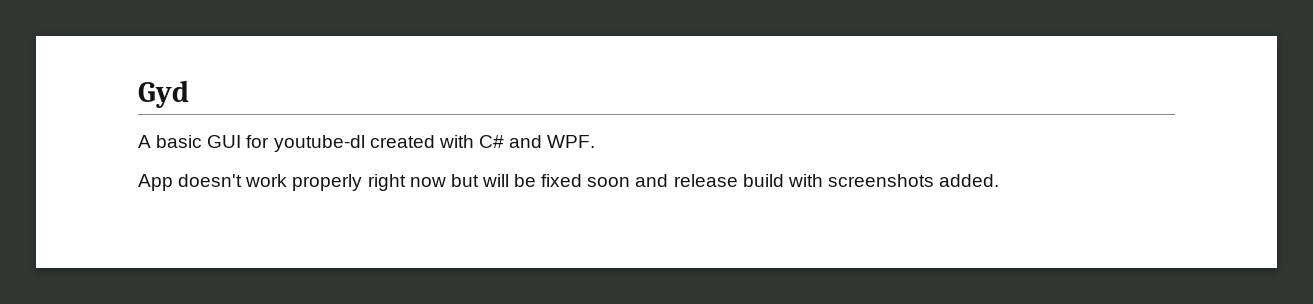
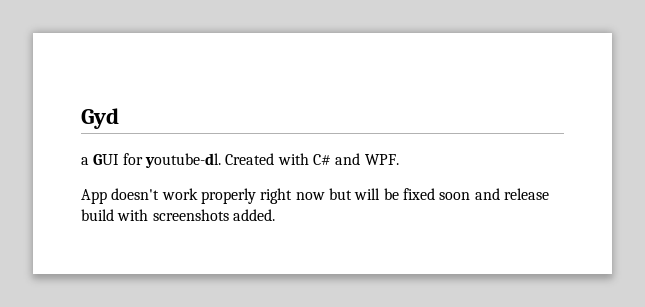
[138,135,435,152] A basic GUI for youtube-dl created -> [81,153,275,168] a GUI for youtube-dl. Created

